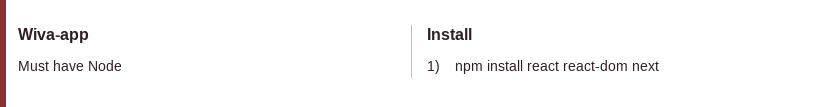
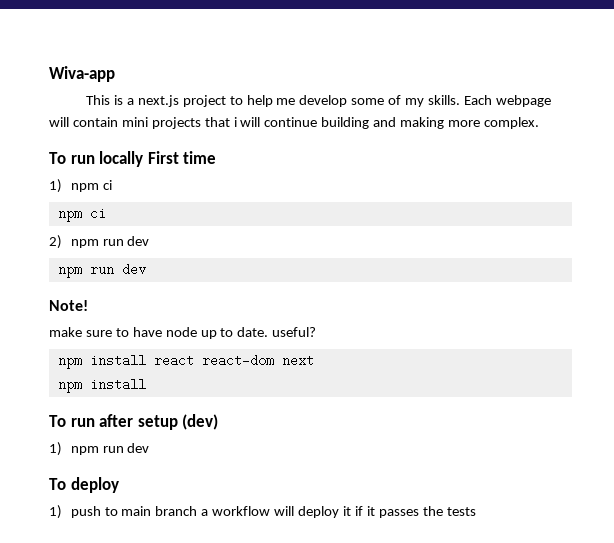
[18,60,122,71] [427,28,472,40] [427,60,659,74] Must have Node // Install // 1) npm install react react-dom next -> [86,95,551,107] [49,117,539,129] [49,151,217,167] [49,179,112,193] [57,207,106,222] [49,235,150,249] [57,263,146,278] [49,300,88,311] [49,327,317,339] [57,354,314,369] [57,378,146,393] [49,414,219,430] [49,442,150,456] [49,477,119,493] [49,505,476,519] This is a next.js project to help me develop some of my skills. Each webpage will contain mini projects that i will continue building and making more complex. // To run locally First time // 1) npm ci // npm ci // 2) npm run dev // npm run dev // Note! // make sure to have node up to date. useful? // npm install react react-dom next // npm install // To run after setup (dev) // 1) npm run dev // To deploy // 1) push to main branch a workflow will deploy it if it passes the tests

